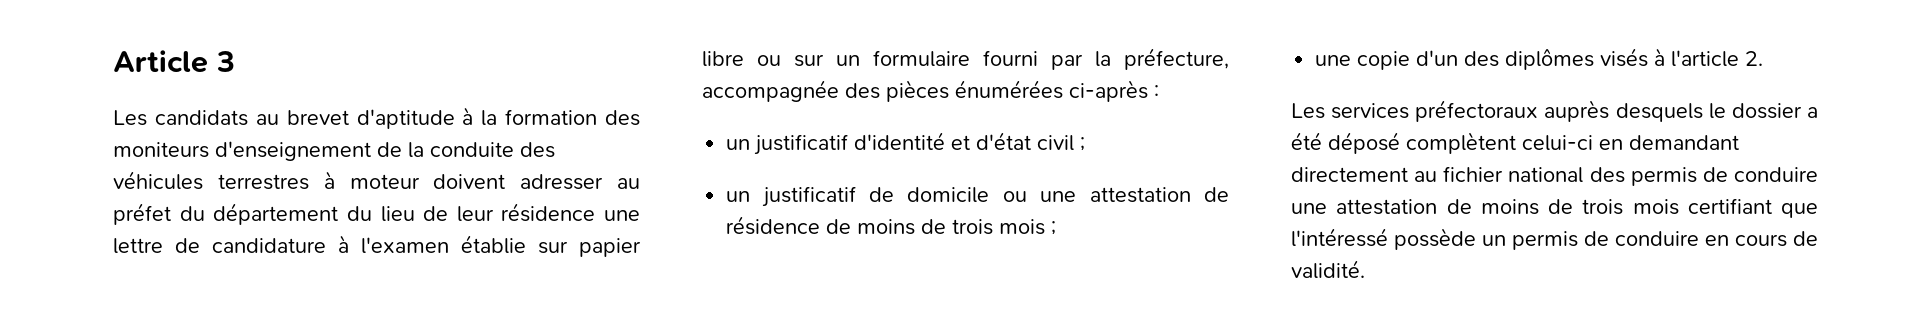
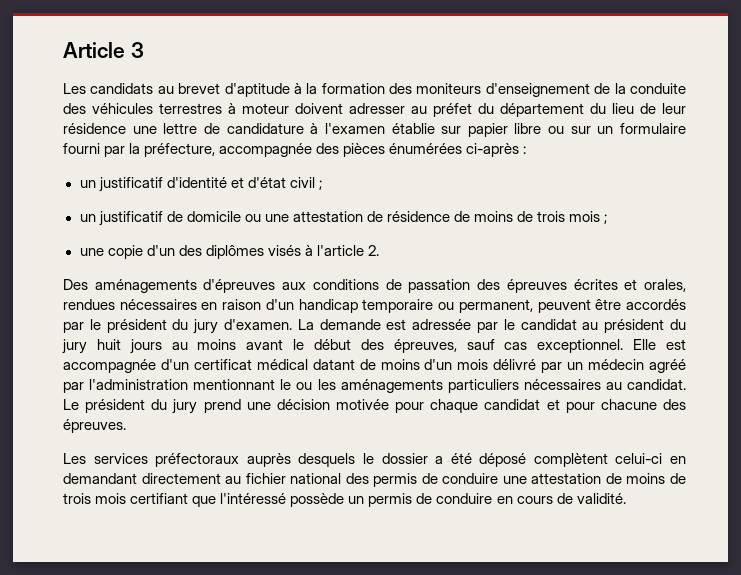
(1764, 58) none -> [63,279,687,293] [63,299,687,313] [63,319,686,334] [62,339,687,354] [63,359,686,373] [63,379,687,393] [63,399,687,414] [63,419,126,433] // Des aménagements d'épreuves aux conditions de passation des épreuves écrites et orales, rendues nécessaires en raison d'un handicap temporaire ou permanent, peuvent être accordés par le président du jury d'examen. La demande est adressée par le candidat au président du jury huit jours au moins avant le début des épreuves, sauf cas exceptionnel. Elle est accompagnée d'un certificat médical datant de moins d'un mois délivré par un médecin agréé par l'administration mentionnant le ou les aménagements particuliers nécessaires au candidat. Le président du jury prend une décision motivée pour chaque candidat et pour chacune des épreuves.

